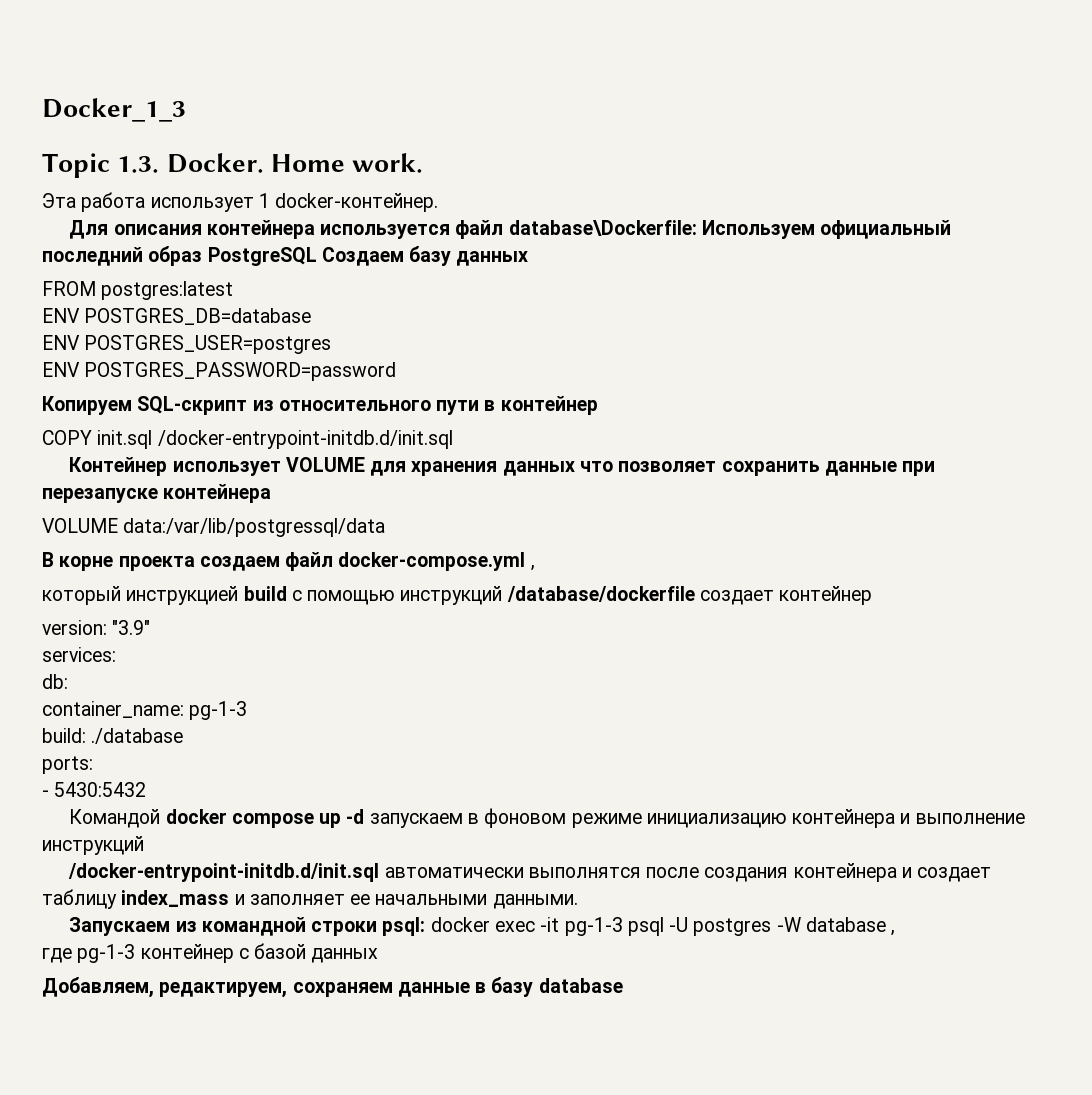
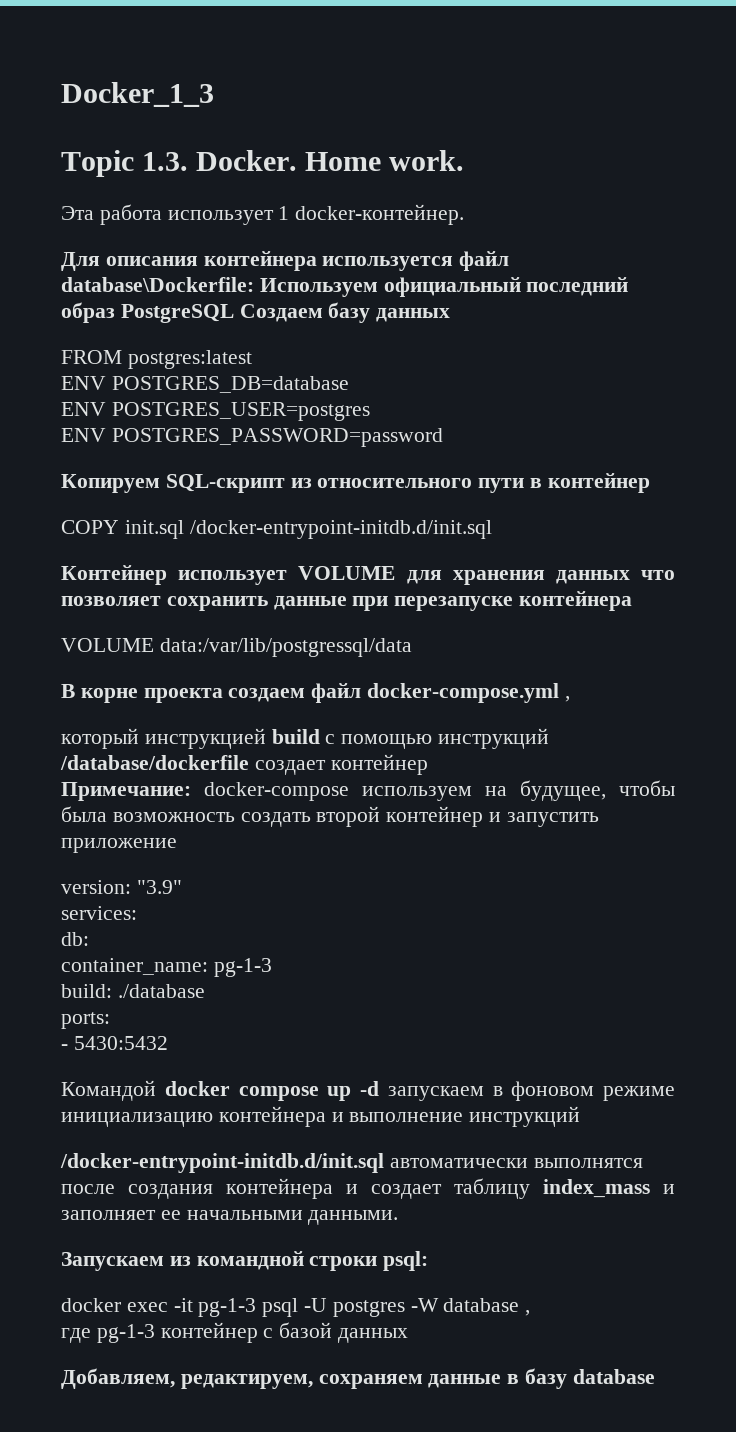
(873, 595) none -> [61,780,675,801] [61,806,599,827] [61,838,177,853] // Примечание: docker-compose используем на будущее, чтобы была возможность создать второй контейнер и запустить приложение
(426, 926) none -> (429, 1261) //

